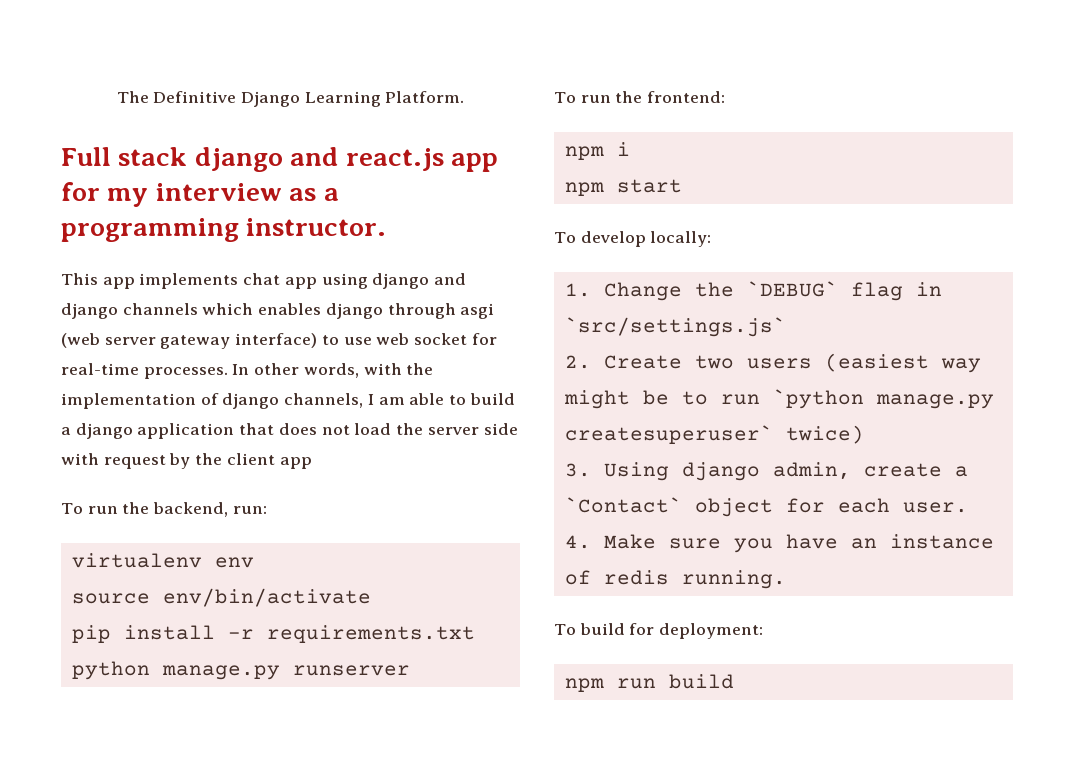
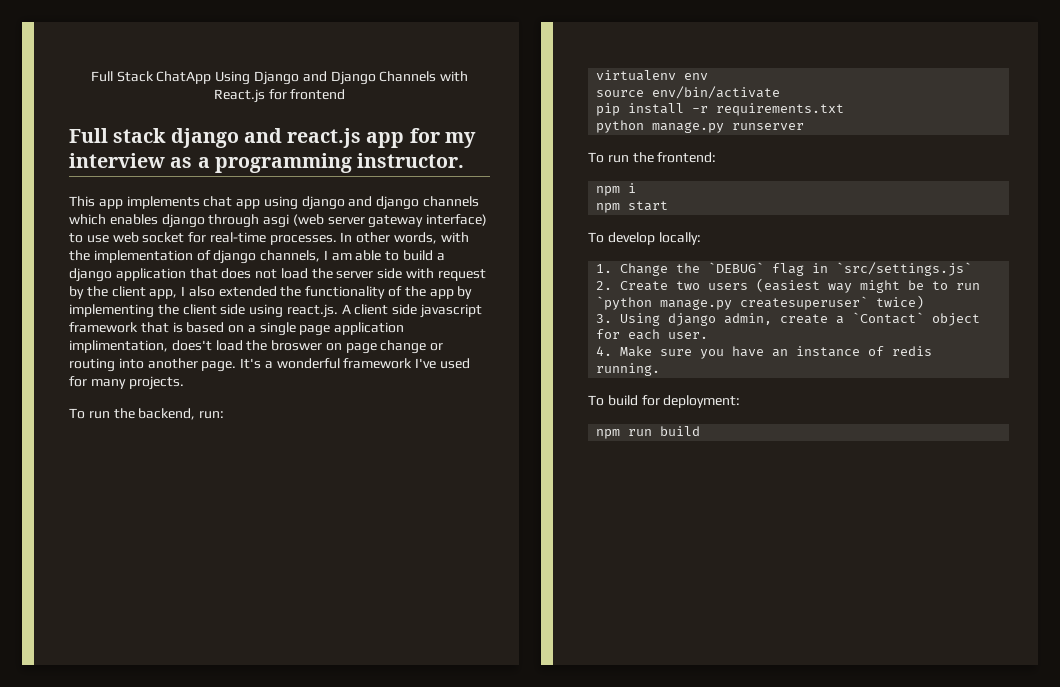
[116,91,465,107] The Definitive Django Learning Platform. -> [90,71,469,85] [213,89,346,103] Full Stack ChatApp Using Django and Django Channels with React.js for frontend
[279,457,312,469] app -> [149,286,473,299] [69,304,483,318] [69,322,405,336] [69,340,444,354] [69,358,471,372] [69,376,184,390] app, I also extended the functionality of the app by implementing the client side using react.js. A client side javascript framework that is based on a single page application implimentation, does't load the broswer on page change or routing into another page. It's a wonderful framework I've used for many projects.

